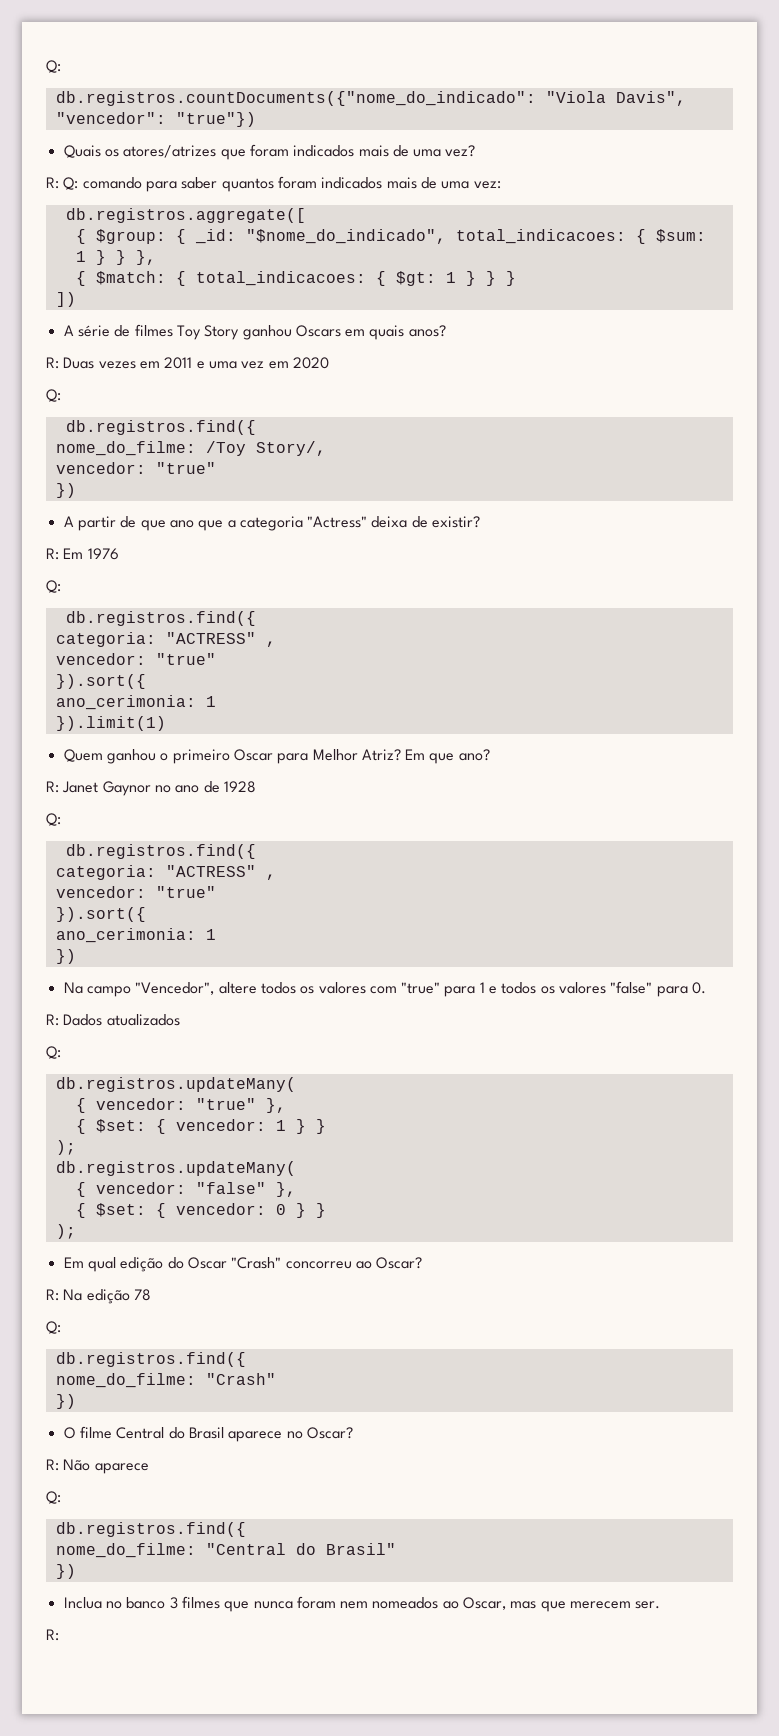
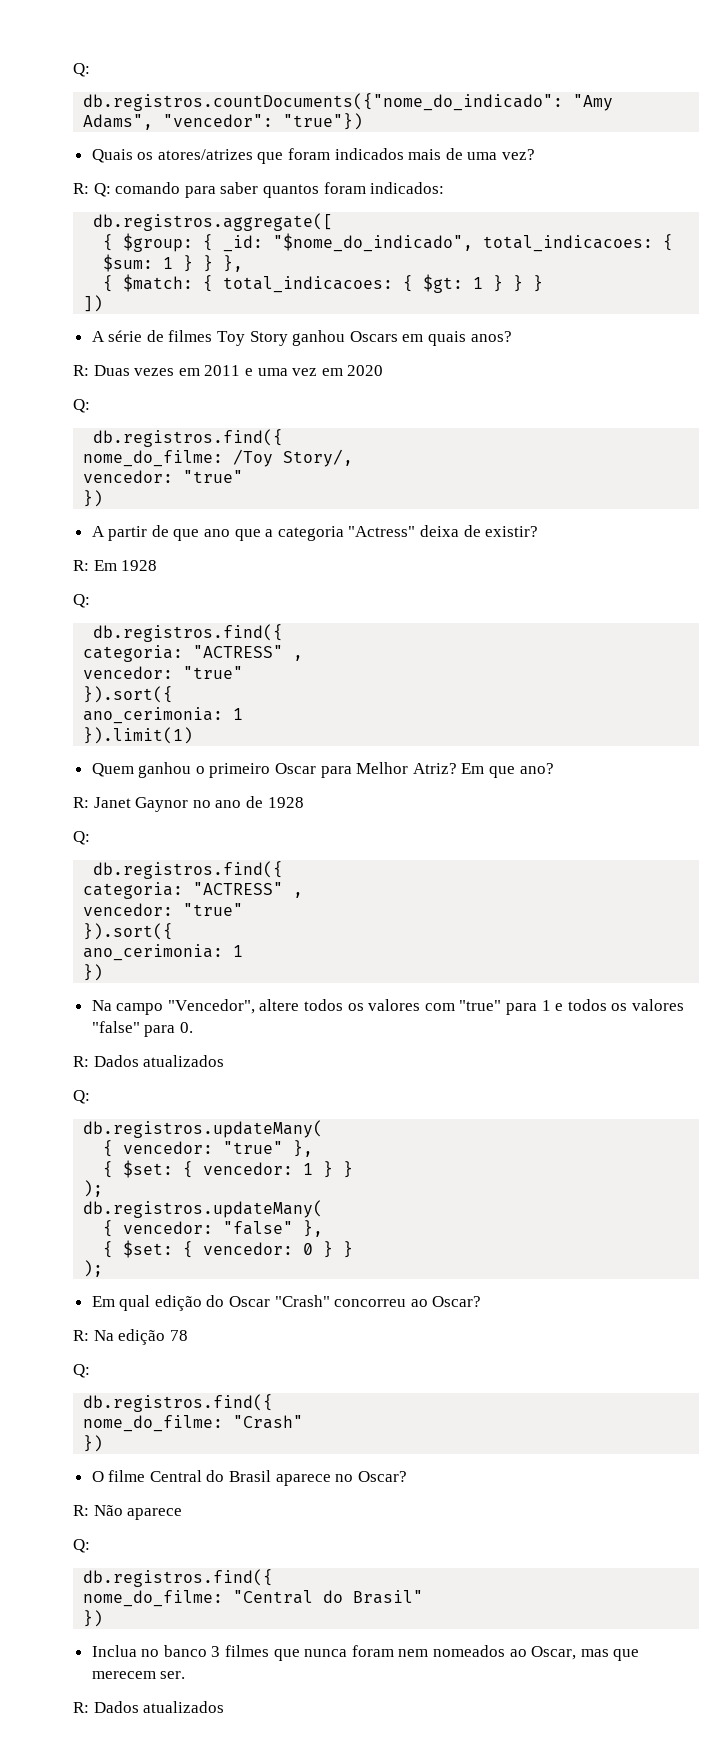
[545,91,686,106] "Viola Davis", -> [573,94,614,111] [83,114,154,130] "Amy Adams",
[321,177,501,189] indicados mais de uma vez: -> [370,182,445,194] indicados:
[87,548,119,560] 1976 -> [121,560,158,571] 1928
(59, 1635) none -> [93,1701,225,1713] Dados atualizados

